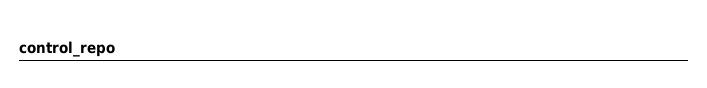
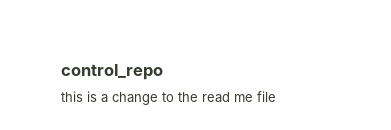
(115, 49) none -> [61,91,276,105] // this is a change to the read me file

